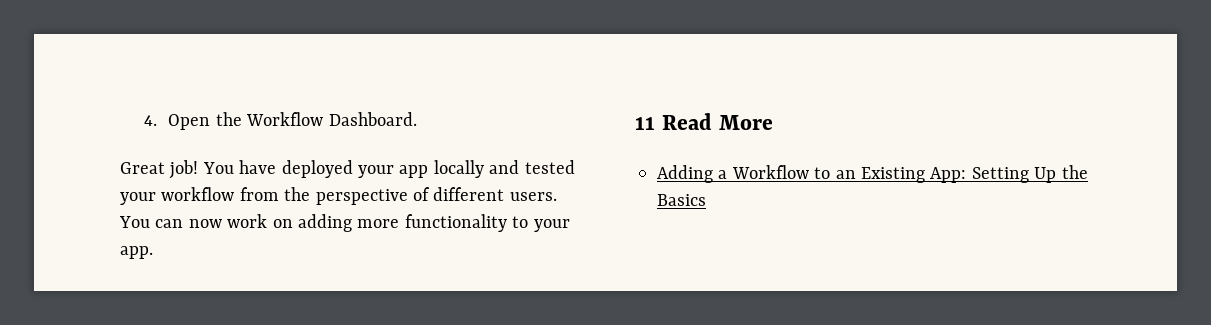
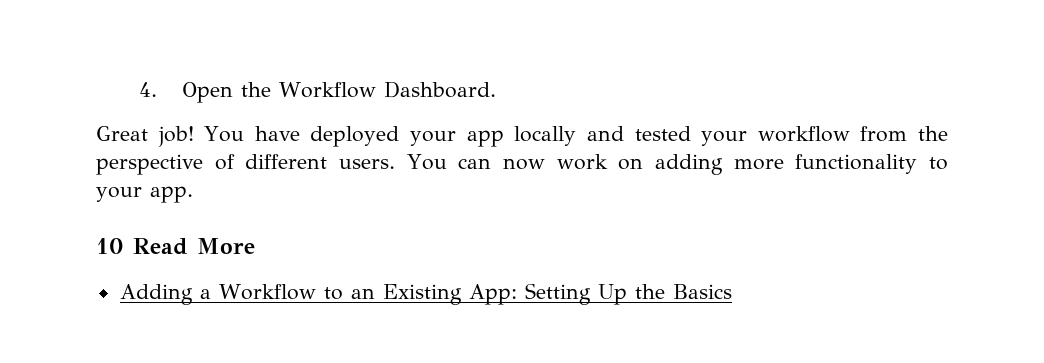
[635,117,655,130] 11 -> [96,238,124,254] 10

